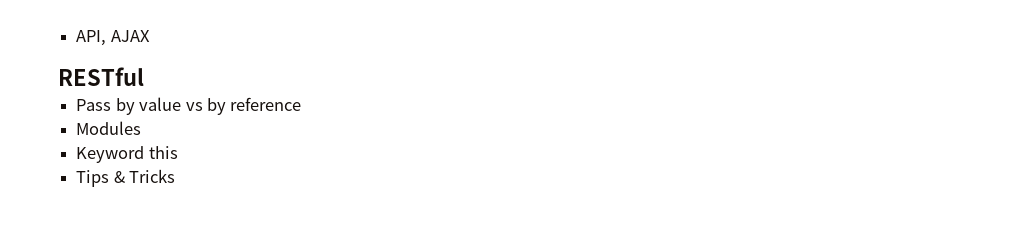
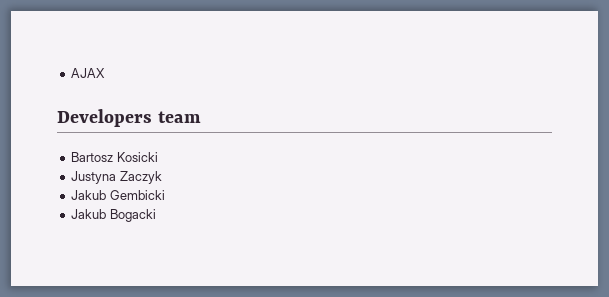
[76,30,107,46] API, -> (71, 73) none
[58,67,144,86] [76,97,302,115] [76,121,142,135] [76,146,178,163] [76,169,176,187] RESTful // Pass by value vs by reference // Modules // Keyword this // Tips & Tricks -> [57,109,201,127] [71,152,158,162] [71,171,162,184] [71,190,165,200] [71,209,156,222] Developers team // Bartosz Kosicki // Justyna Zaczyk // Jakub Gembicki // Jakub Bogacki

